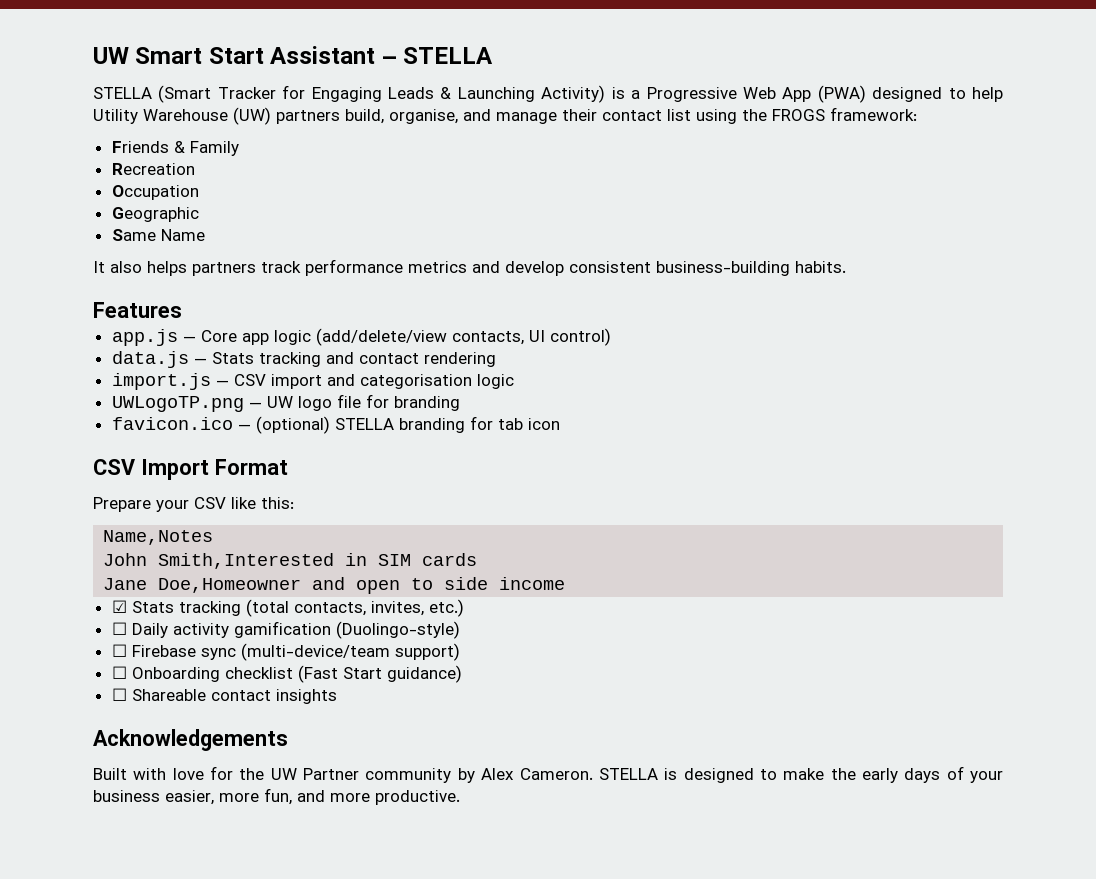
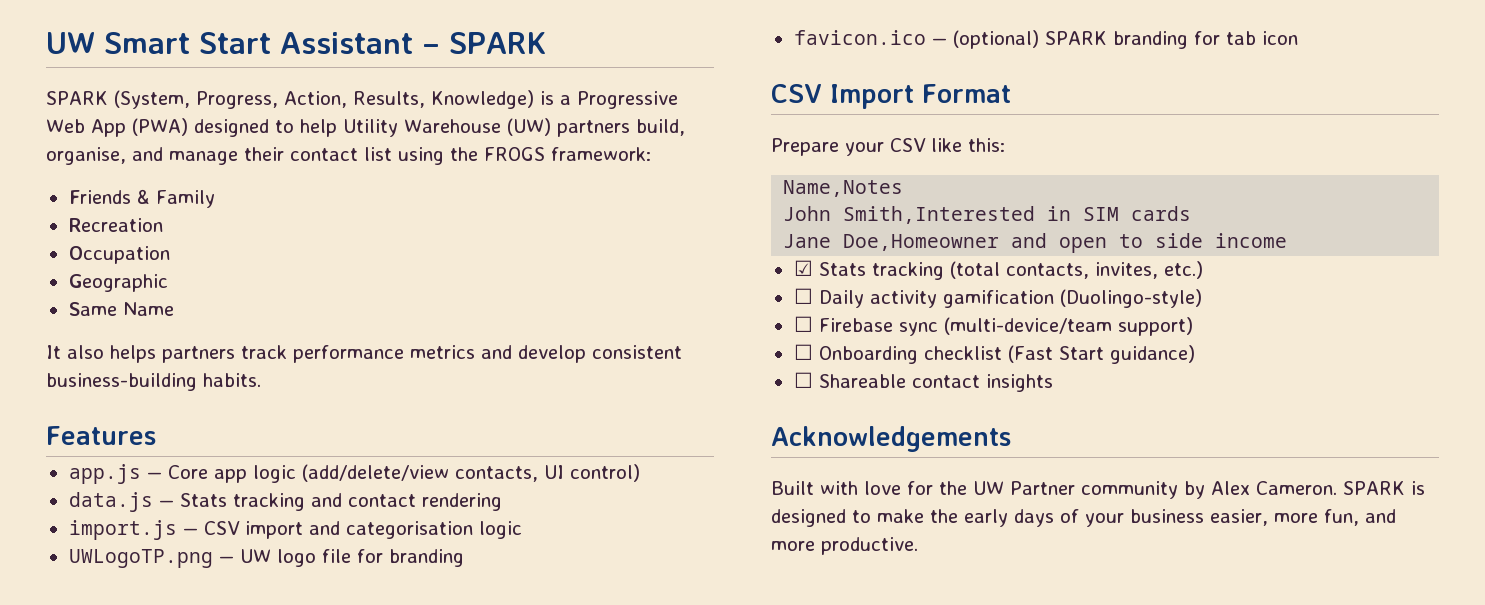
[403,47,494,64] [93,85,606,103] STELLA // STELLA (Smart Tracker for Engaging Leads & Launching Activity) -> [449,32,546,54] [46,90,534,109] SPARK // SPARK (System, Progress, Action, Results, Knowledge)
[334,418,394,430] STELLA -> [1044,31,1107,45] SPARK
[598,768,658,780] STELLA -> [1343,481,1405,495] SPARK

